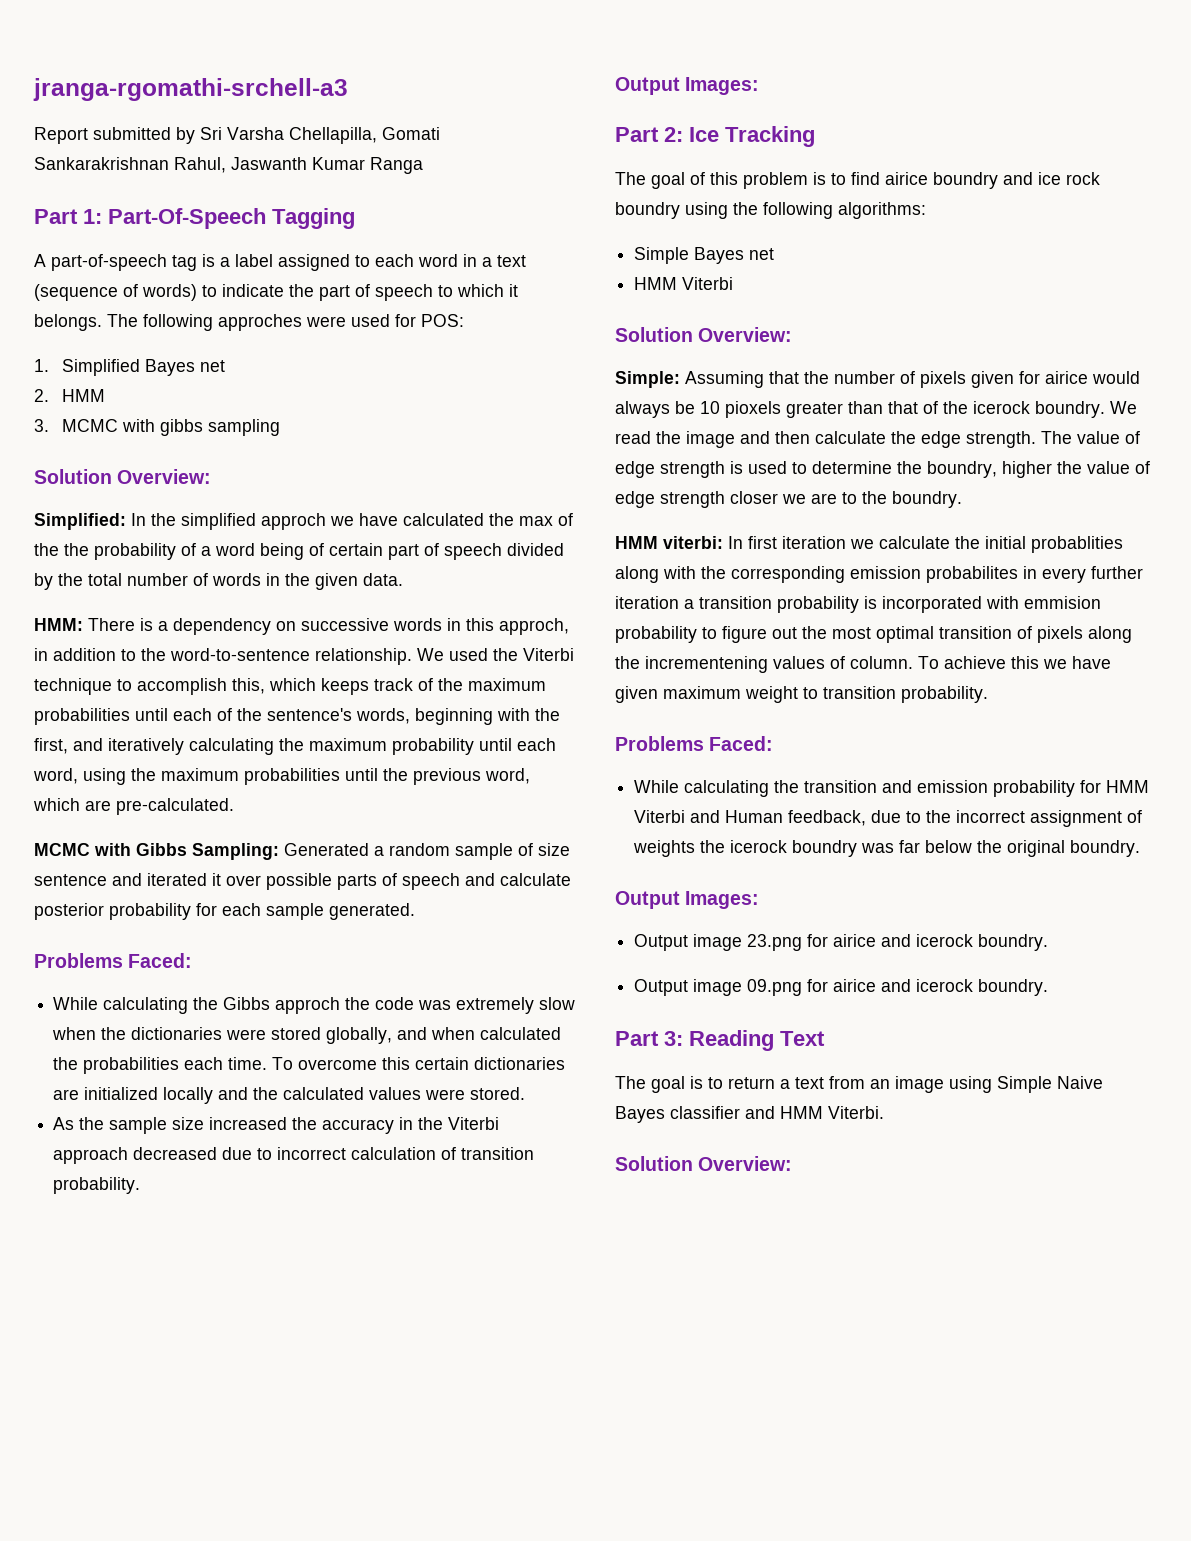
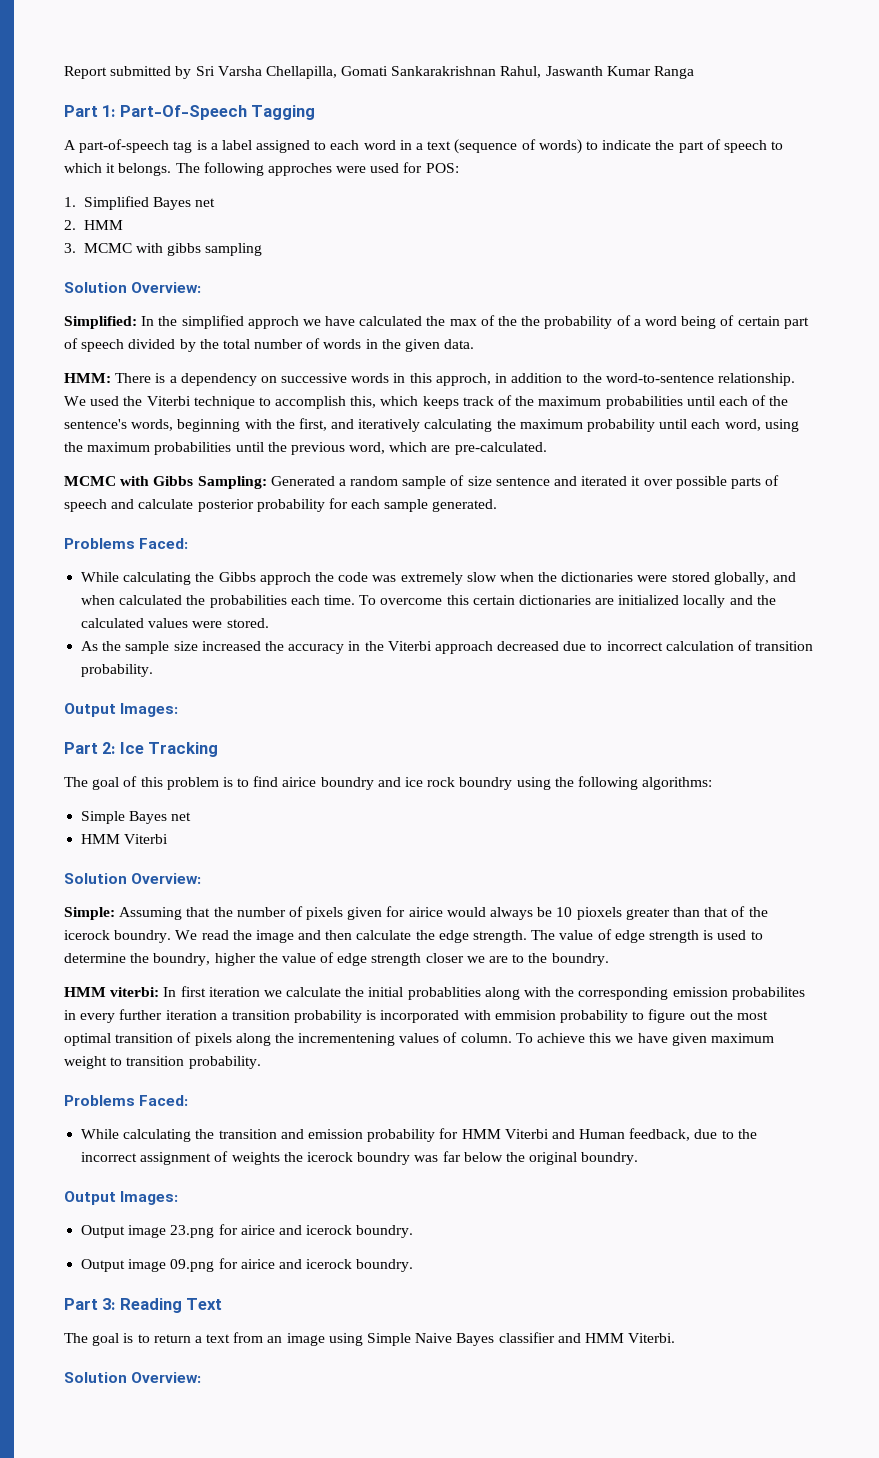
[33,78,348,101] jranga-rgomathi-srchell-a3 // -> (64, 72) none

